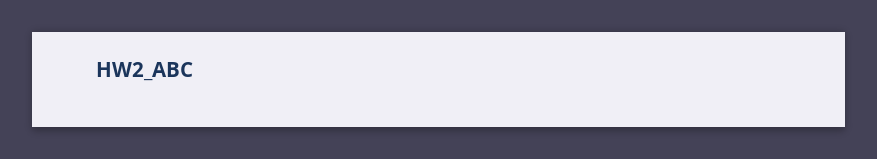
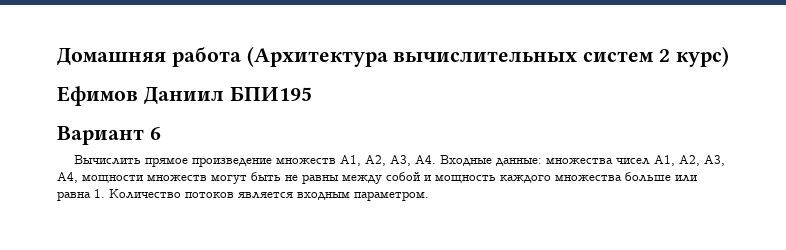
[96,62,193,81] HW2_ABC -> [57,46,729,67] [57,86,312,106] [57,126,161,145] [73,155,725,167] [57,172,697,184] [57,189,429,201] Домашняя работа (Архитектура вычислительных систем 2 курс) // Ефимов Даниил БПИ195 // Вариант 6 // Вычислить прямое произведение множеств А1, А2, А3, А4. Входные данные: множества чисел А1, А2, А3, А4, мощности множеств могут быть не равны между собой и мощность каждого множества больше или равна 1. Количество потоков является входным параметром.

